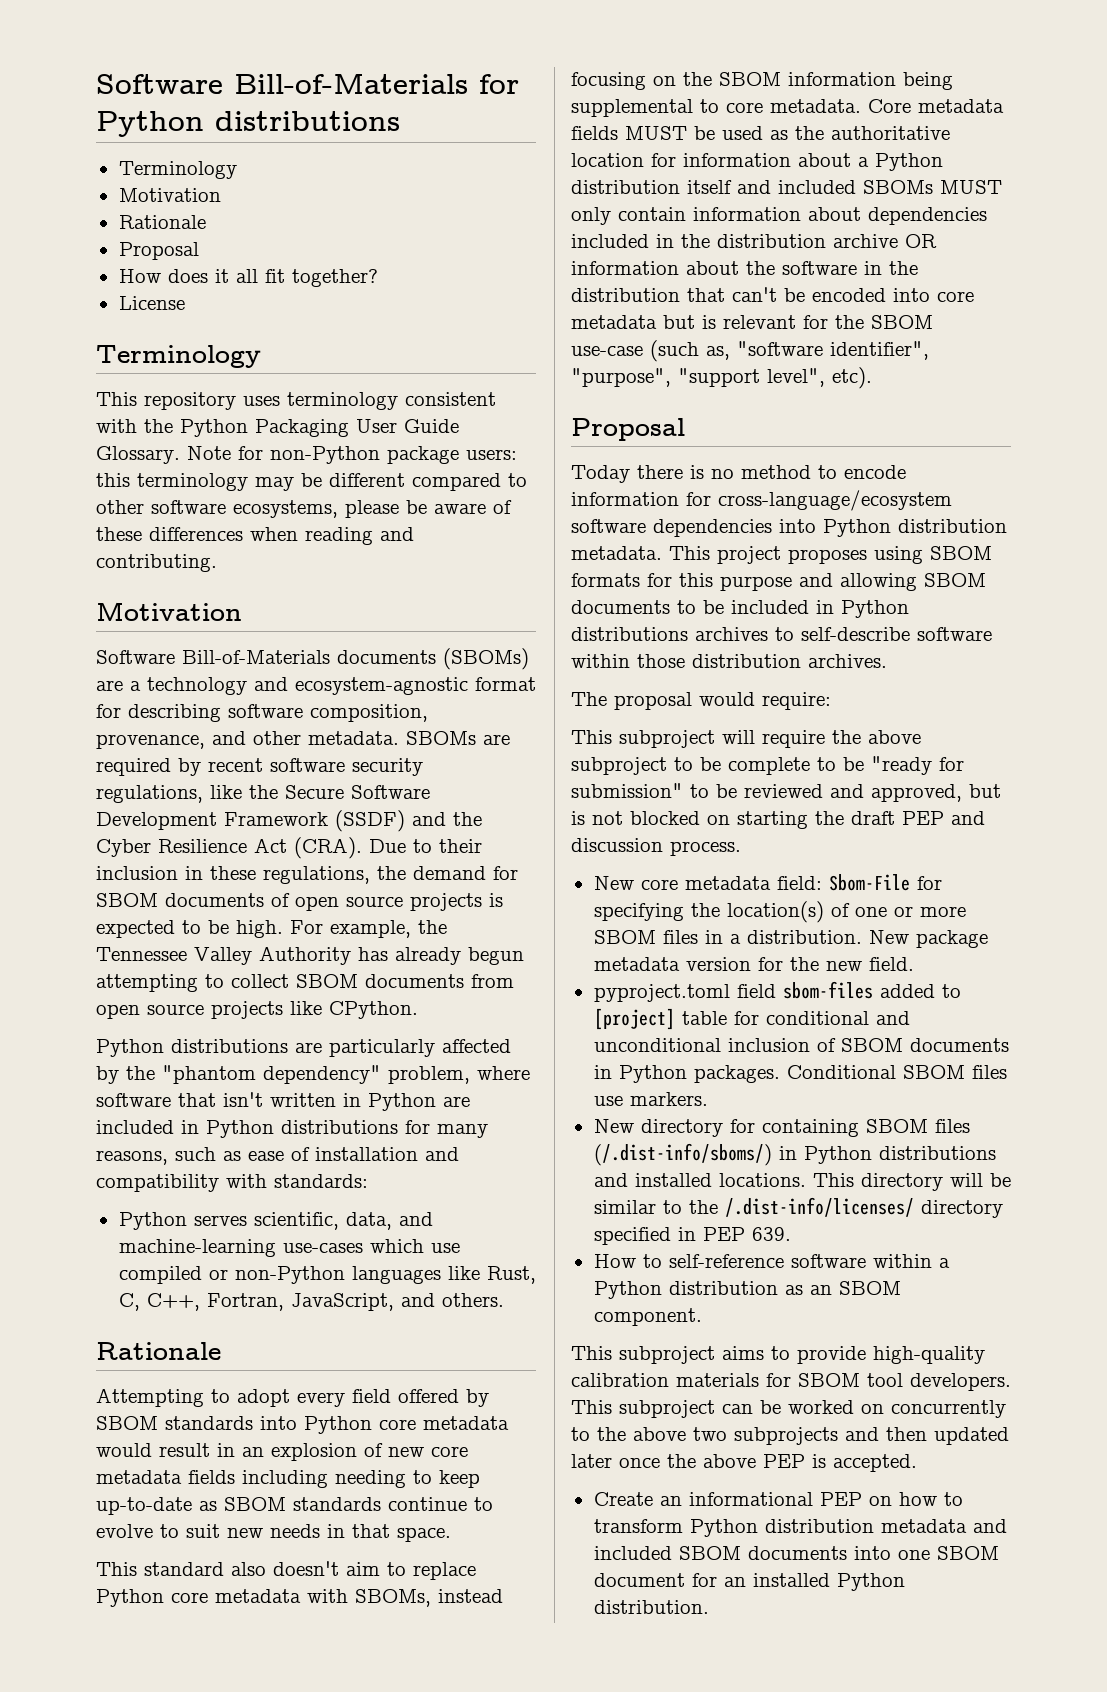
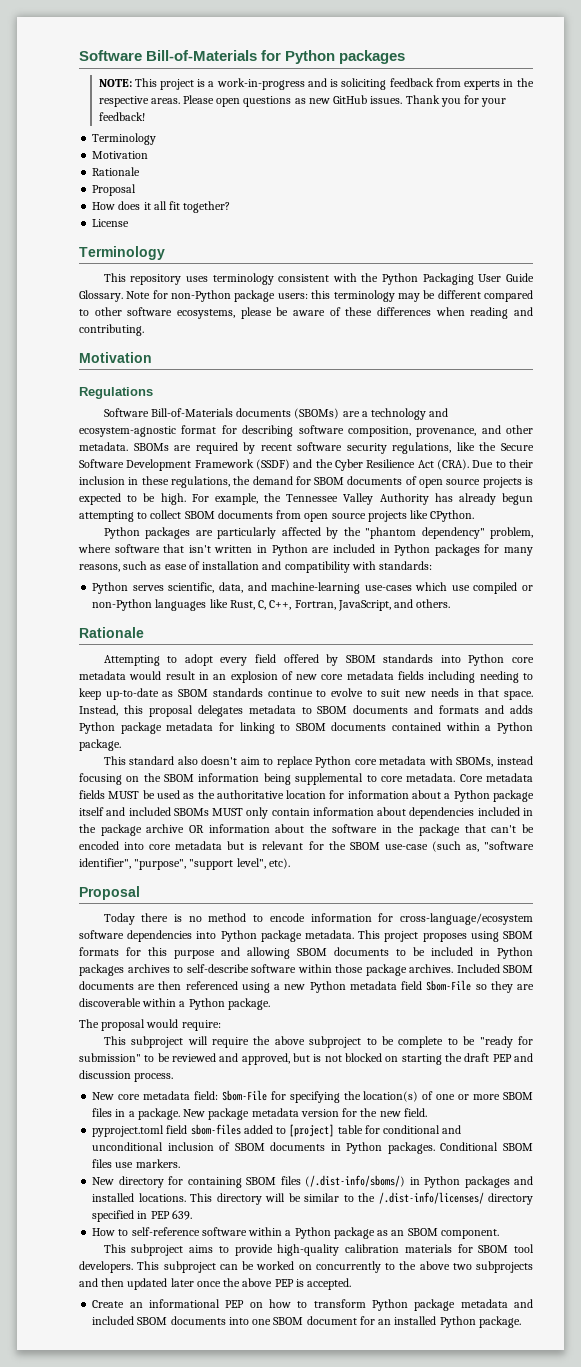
[215,111,400,131] distributions -> [339,50,406,64] [98,78,534,90] [98,95,507,107] [98,112,145,121] packages // NOTE: This project is a work-in-progress and is soliciting feedback from experts in the respective areas. Please open questions as new GitHub issues. Thank you for your feedback!
(242, 611) none -> [79,387,153,399] // Regulations
[171,1039,288,1053] distributions -> [145,527,191,539] packages
[281,1120,398,1134] distributions -> [434,544,480,556] packages
(451, 1534) none -> [79,705,533,717] [79,722,533,734] [79,739,121,751] Instead, this proposal delegates metadata to SBOM documents and formats and adds Python package metadata for linking to SBOM documents contained within a Python package.
[571,180,680,194] distribution -> [493,790,535,802] package
[717,234,826,248] distribution -> [100,824,142,836] package
[571,288,680,302] distribution -> [418,824,460,836] package
[898,519,1007,533] distribution -> [260,930,302,942] package
[571,627,688,641] distributions -> [79,964,124,976] packages
[692,654,801,668] distribution -> [365,964,407,976] package
(887, 661) none -> [456,964,533,973] [79,980,534,993] [79,998,270,1010] Included SBOM documents are then referenced using a new Python metadata field Sbom-File so they are discoverable within a Python package.
[746,930,862,944] distribution. -> [137,1108,180,1120] package.
[878,1146,996,1160] distributions -> [464,1176,510,1188] packages
[668,1281,778,1295] distribution -> [333,1227,375,1239] package
[764,1519,874,1533] distribution -> [414,1299,456,1311] package
[593,1600,709,1614] distribution. -> [478,1316,521,1328] package.

